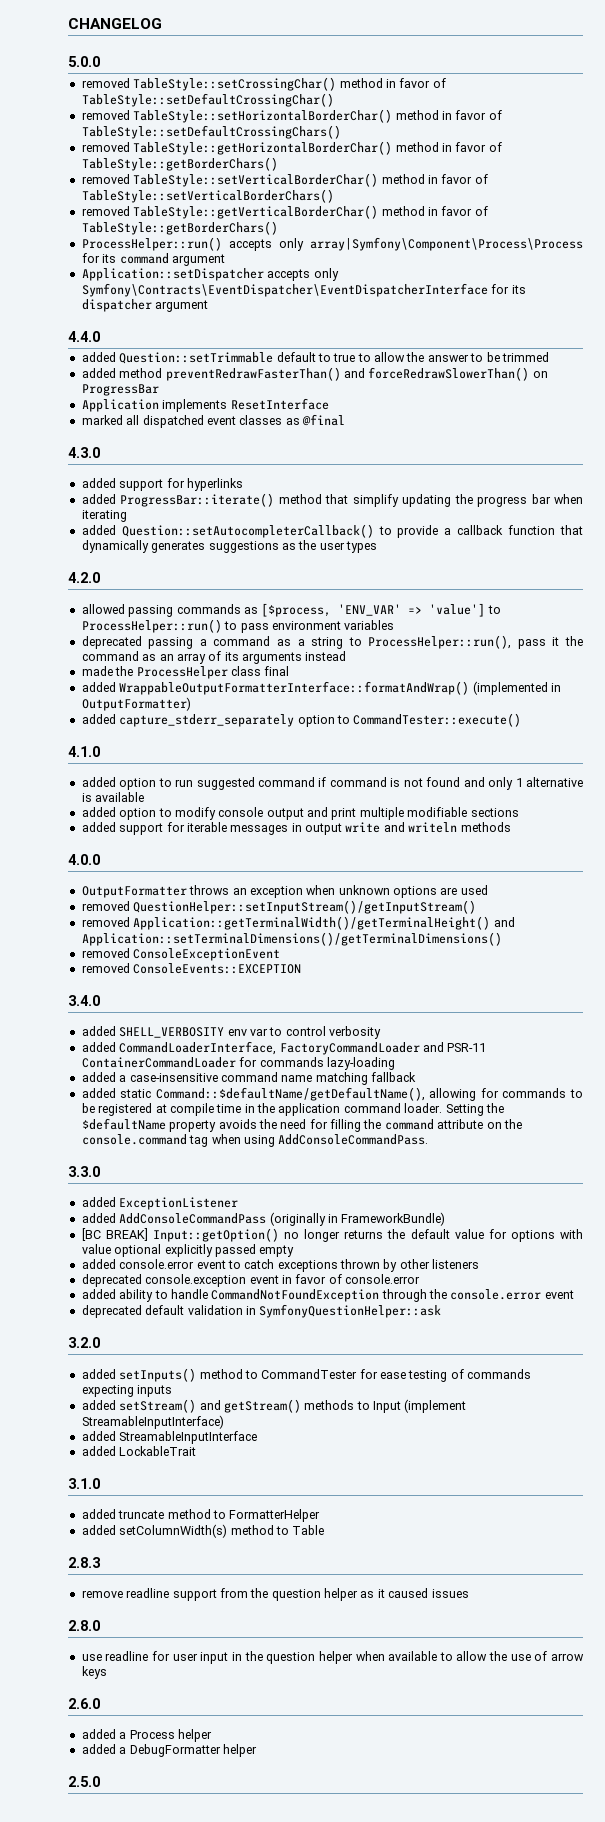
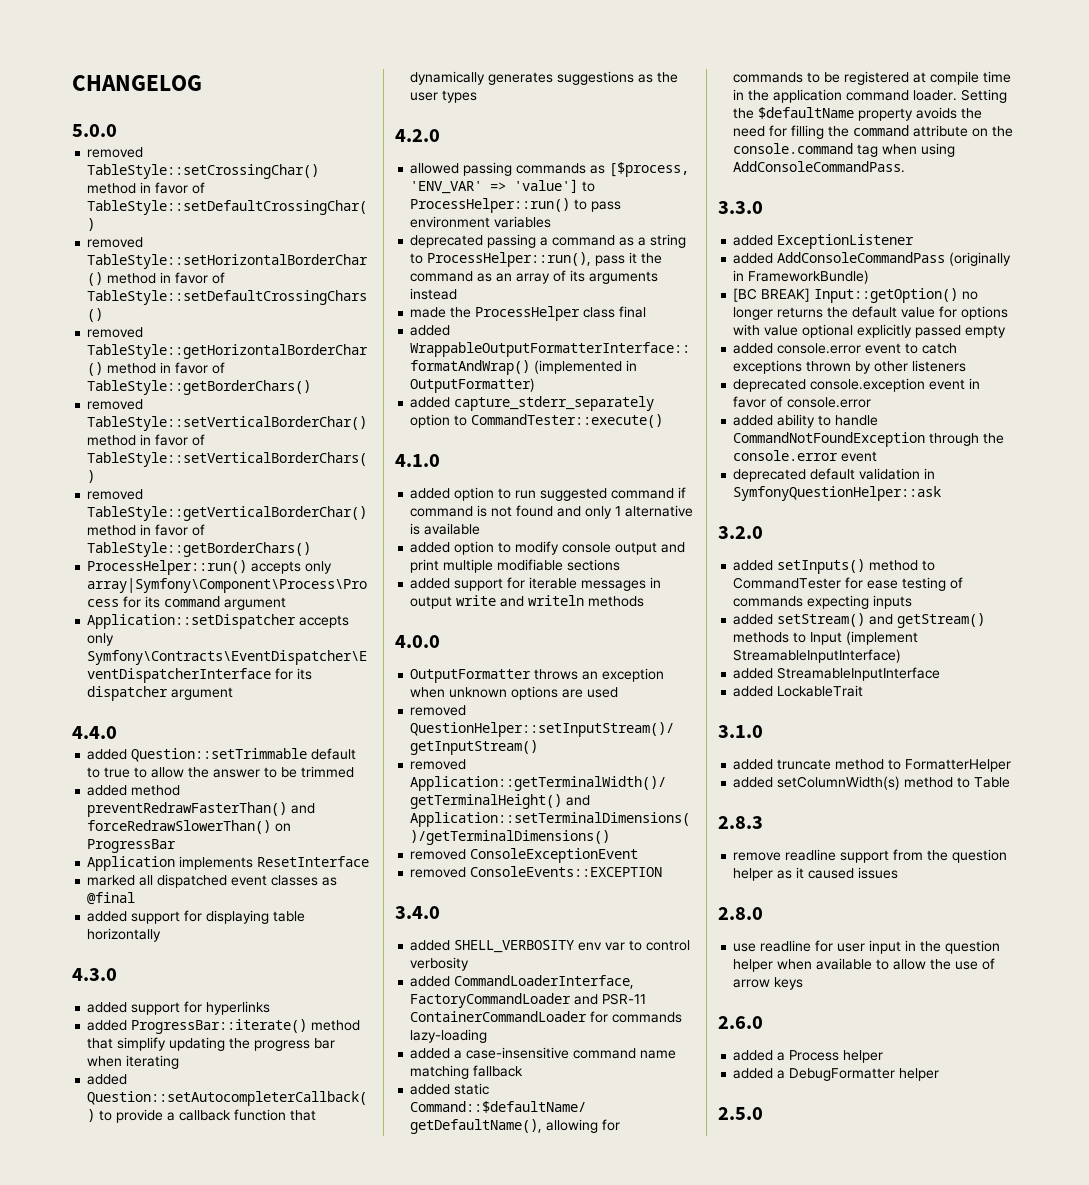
(345, 420) none -> [87,910,306,924] [87,928,162,942] // added support for displaying table horizontally

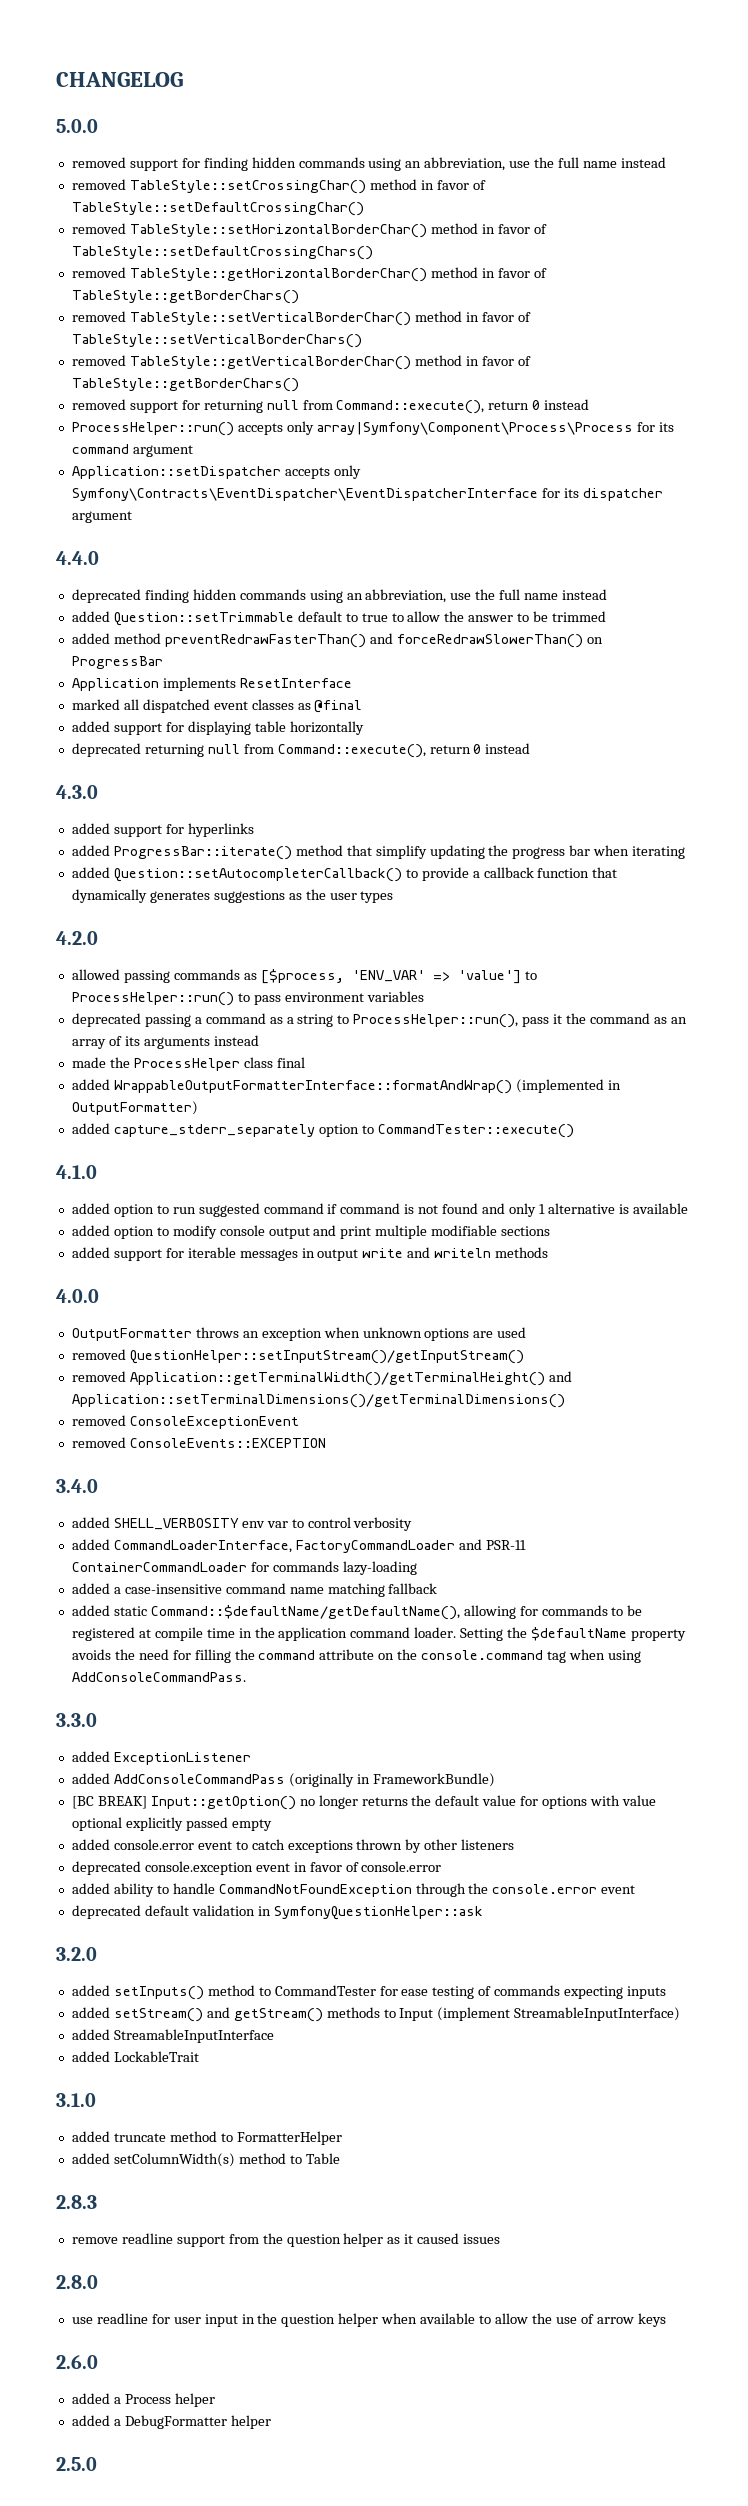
(117, 130) none -> [71,157,666,171] // removed support for finding hidden commands using an abbreviation, use the full name instead
(312, 549) none -> [71,399,590,414] // removed support for returning null from Command::execute(), return 0 instead
(117, 732) none -> [71,589,608,603] // deprecated finding hidden commands using an abbreviation, use the full name instead
(162, 935) none -> [71,743,531,758] // deprecated returning null from Command::execute(), return 0 instead

